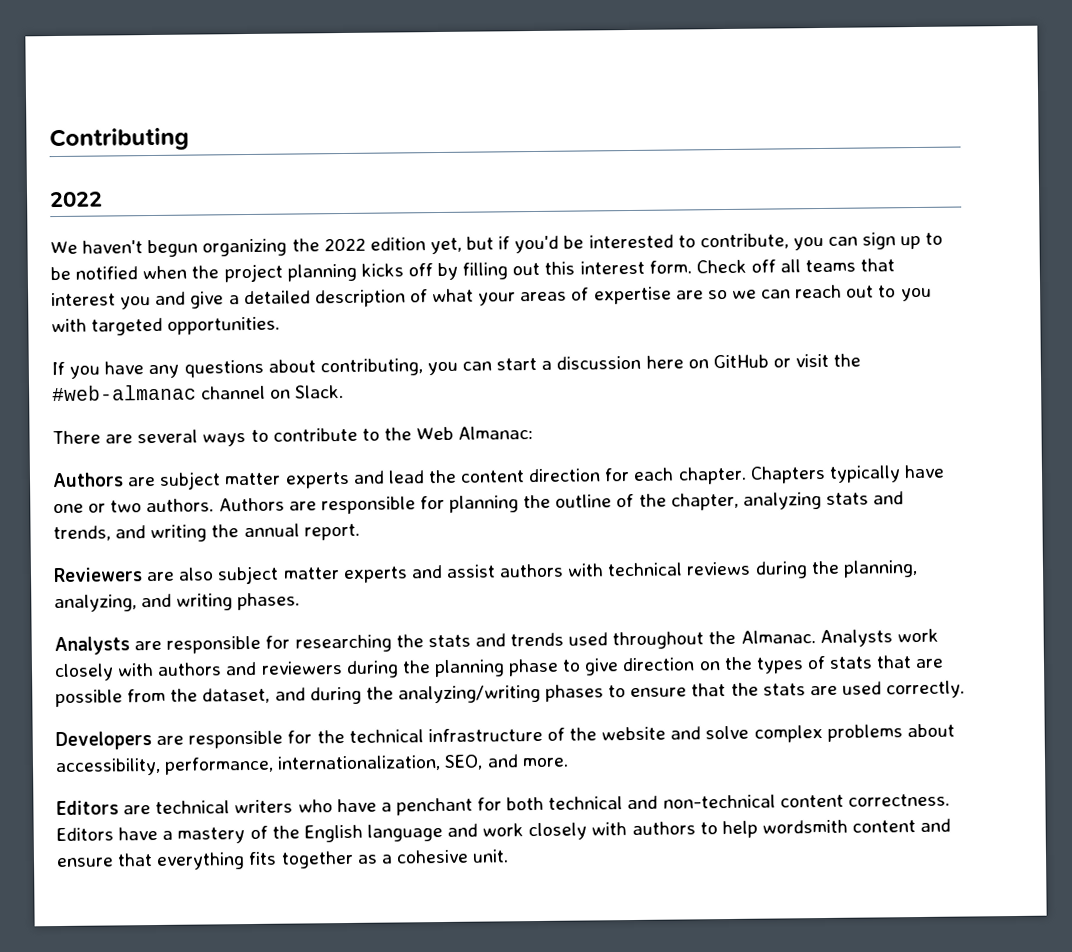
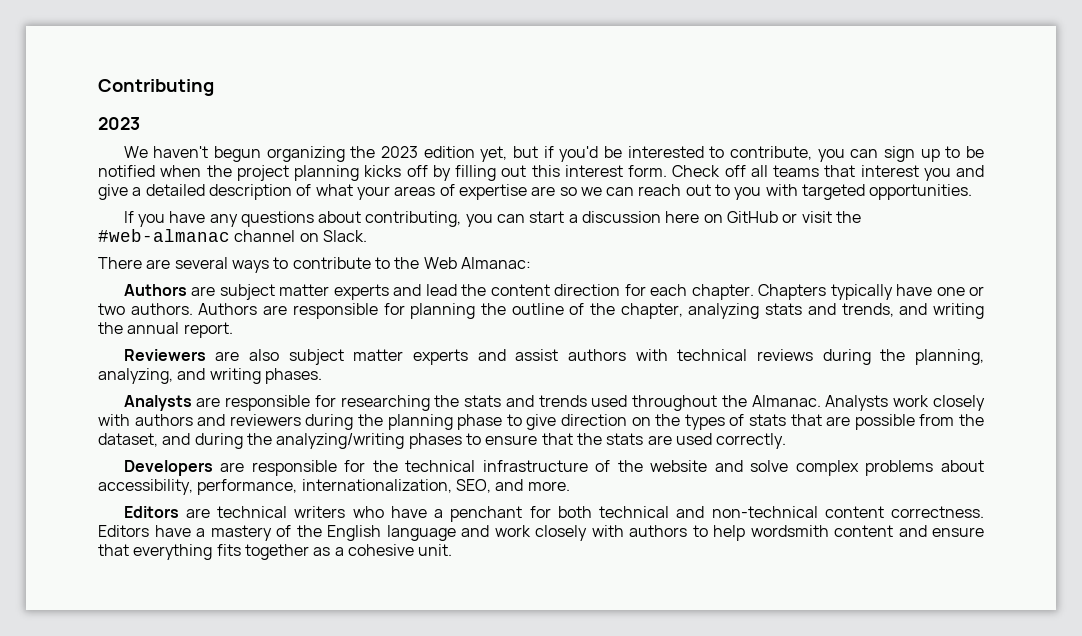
[50,191,103,208] 2022 -> [98,117,140,130] 2023
[323,237,366,252] 2022 -> [380,146,418,158] 2023

